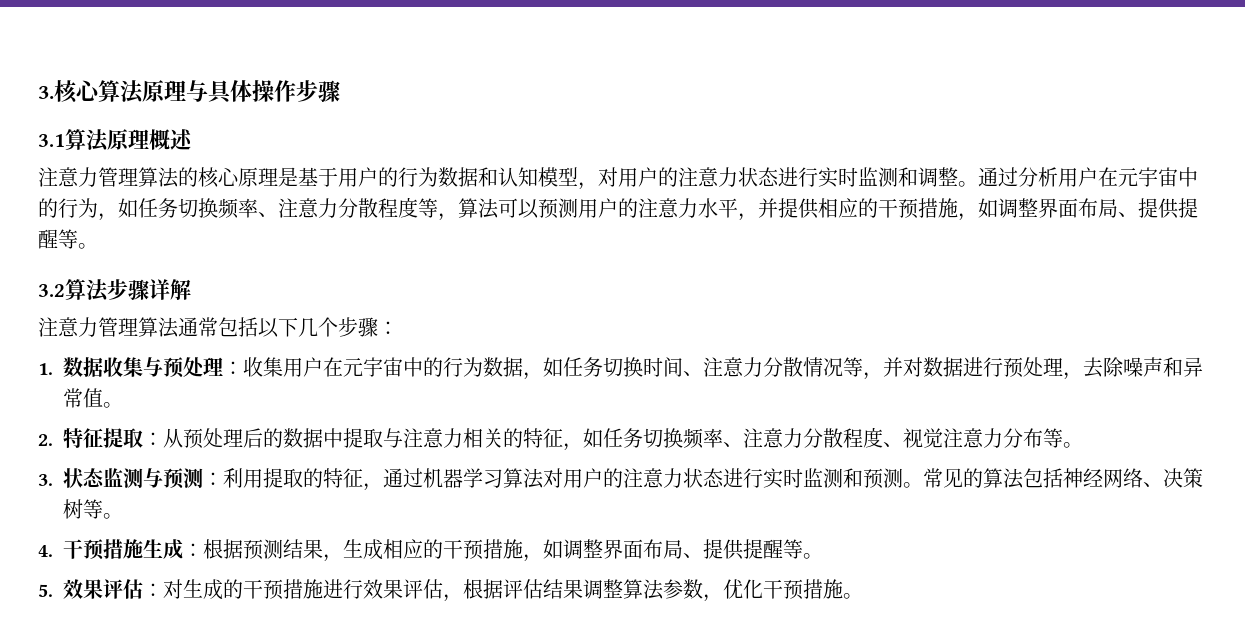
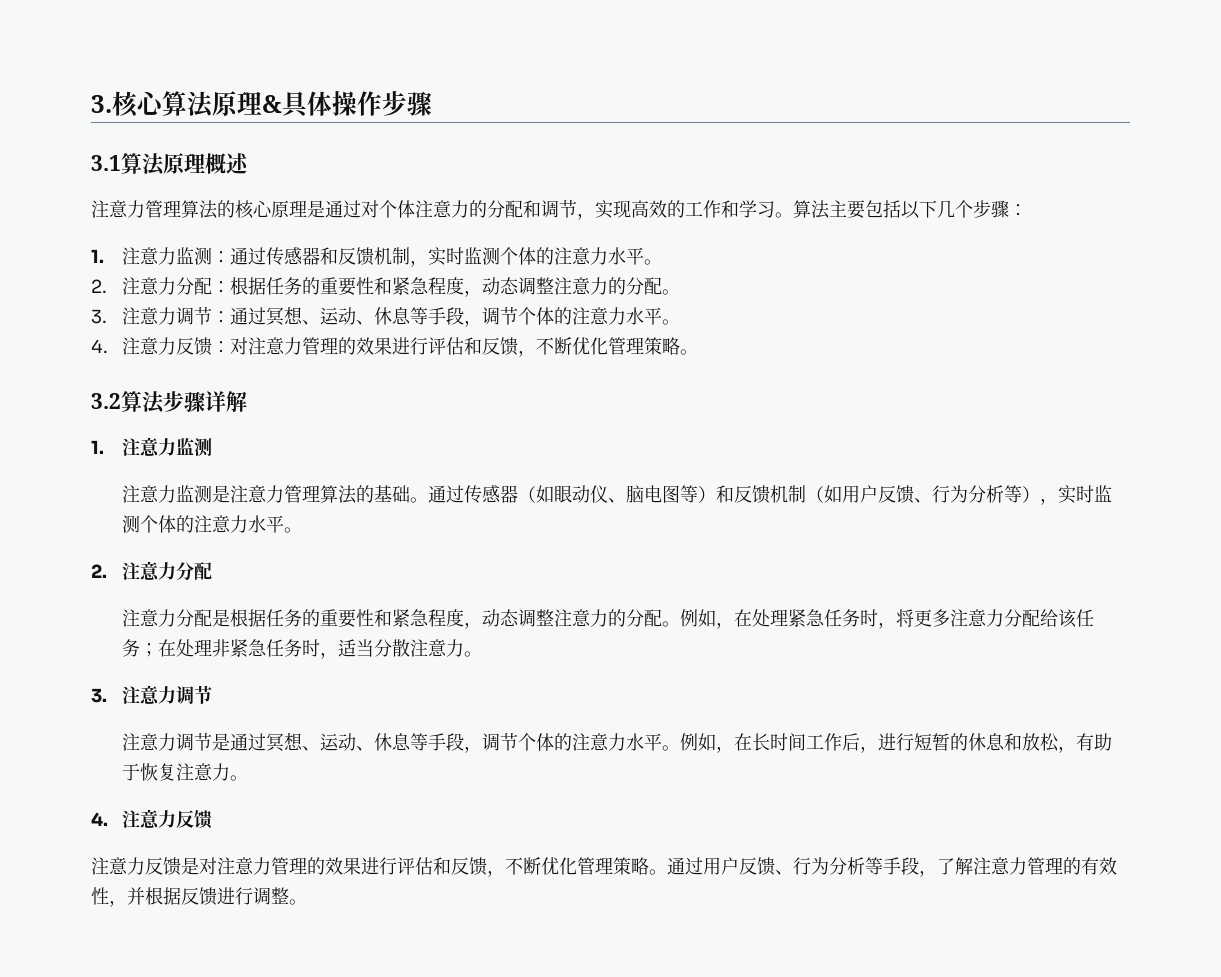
[186,80,208,102] 与 -> [262,95,282,113] &
[298,167,1198,190] [38,197,1198,221] [38,229,98,249] [38,279,191,302] [38,317,218,338] 基于用户的行为数据和认知模型，对用户的注意力状态进行实时监测和调整。通过分析用户在元宇宙中的行为，如任务切换频率、注意力分散程度等，算法可以预测用户的注意力水平，并提供相应的干预措施，如调整界面布局、提供提醒等。 // 3.2算法步骤详解 // 注意力管理算法通常 -> [325,200,865,220] 通过对个体注意力的分配和调节，实现高效的工作和学习。算法主要
[63,357,1203,380] [63,388,123,408] [38,427,1083,451] [38,468,1203,491] [63,499,123,519] [38,539,823,562] [38,579,843,602] 数据收集与预处理：收集用户在元宇宙中的行为数据，如任务切换时间、注意力分散情况等，并对数据进行预处理，去除噪声和异常值。 // 2.特征提取：从预处理后的数据中提取与注意力相关的特征，如任务切换频率、注意力分散程度、视觉注意力分布等。 // 3.状态监测与预测：利用提取的特征，通过机器学习算法对用户的注意力状态进行实时监测和预测。常见的算法包括神经网络、决策树等。 // 4.干预措施生成：根据预测结果，生成相应的干预措施，如调整界面布局、提供提醒等。 // 5.效果评估：对生成的干预措施进行效果评估，根据评估结果调整算法参数，优化干预措施 -> [122,247,663,267] [91,277,681,297] [91,306,681,327] [91,337,699,357] [91,391,247,414] [91,437,213,457] [122,485,1113,505] [122,515,303,533] [91,561,213,581] [122,609,1095,629] [122,639,483,659] [91,685,213,705] [122,732,1113,753] [122,763,249,781] [91,809,213,829] [91,857,1117,877] [91,887,289,907] 注意力监测：通过传感器和反馈机制，实时监测个体的注意力水平。 // 2.注意力分配：根据任务的重要性和紧急程度，动态调整注意力的分配。 // 3.注意力调节：通过冥想、运动、休息等手段，调节个体的注意力水平。 // 4.注意力反馈：对注意力管理的效果进行评估和反馈，不断优化管理策略。 // 3.2算法步骤详解 // 1.注意力监测 // 注意力监测是注意力管理算法的基础。通过传感器（如眼动仪、脑电图等）和反馈机制（如用户反馈、行为分析等），实时监测个体的注意力水平。 // 2.注意力分配 // 注意力分配是根据任务的重要性和紧急程度，动态调整注意力的分配。例如，在处理紧急任务时，将更多注意力分配给该任务；在处理非紧急任务时，适当分散注意力。 // 3.注意力调节 // 注意力调节是通过冥想、运动、休息等手段，调节个体的注意力水平。例如，在长时间工作后，进行短暂的休息和放松，有助于恢复注意力。 // 4.注意力反馈 // 注意力反馈是对注意力管理的效果进行评估和反馈，不断优化管理策略。通过用户反馈、行为分析等手段，了解注意力管理的有效性，并根据反馈进行调整

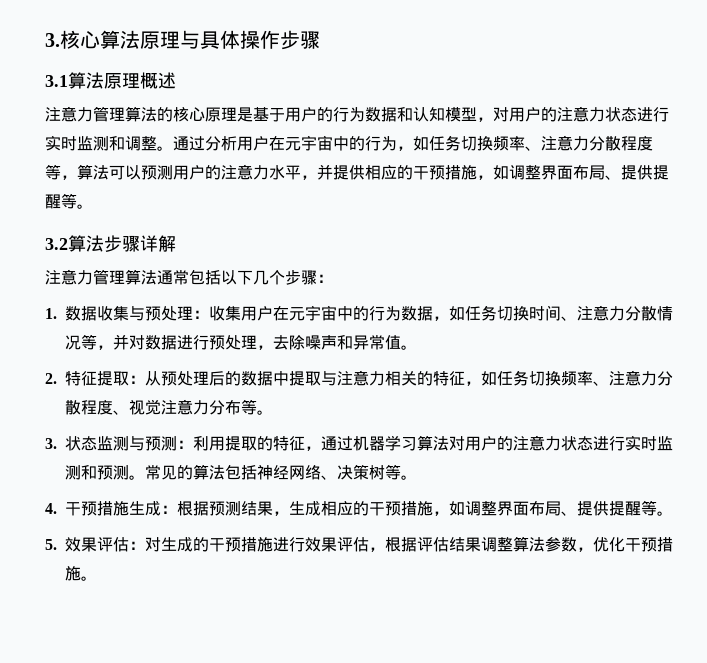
[262,95,282,113] & -> [180,30,200,49] 与
[325,200,865,220] 通过对个体注意力的分配和调节，实现高效的工作和学习。算法主要 -> [253,106,669,122] [45,135,653,151] [45,164,669,180] [45,193,93,209] [45,235,176,252] [45,269,189,285] 基于用户的行为数据和认知模型，对用户的注意力状态进行实时监测和调整。通过分析用户在元宇宙中的行为，如任务切换频率、注意力分散程度等，算法可以预测用户的注意力水平，并提供相应的干预措施，如调整界面布局、提供提醒等。 // 3.2算法步骤详解 // 注意力管理算法通常
[122,247,663,267] [91,277,681,297] [91,306,681,327] [91,337,699,357] [91,391,247,414] [91,437,213,457] [122,485,1113,505] [122,515,303,533] [91,561,213,581] [122,609,1095,629] [122,639,483,659] [91,685,213,705] [122,732,1113,753] [122,763,249,781] [91,809,213,829] [91,857,1117,877] [91,887,289,907] 注意力监测：通过传感器和反馈机制，实时监测个体的注意力水平。 // 2.注意力分配：根据任务的重要性和紧急程度，动态调整注意力的分配。 // 3.注意力调节：通过冥想、运动、休息等手段，调节个体的注意力水平。 // 4.注意力反馈：对注意力管理的效果进行评估和反馈，不断优化管理策略。 // 3.2算法步骤详解 // 1.注意力监测 // 注意力监测是注意力管理算法的基础。通过传感器（如眼动仪、脑电图等）和反馈机制（如用户反馈、行为分析等），实时监测个体的注意力水平。 // 2.注意力分配 // 注意力分配是根据任务的重要性和紧急程度，动态调整注意力的分配。例如，在处理紧急任务时，将更多注意力分配给该任务；在处理非紧急任务时，适当分散注意力。 // 3.注意力调节 // 注意力调节是通过冥想、运动、休息等手段，调节个体的注意力水平。例如，在长时间工作后，进行短暂的休息和放松，有助于恢复注意力。 // 4.注意力反馈 // 注意力反馈是对注意力管理的效果进行评估和反馈，不断优化管理策略。通过用户反馈、行为分析等手段，了解注意力管理的有效性，并根据反馈进行调整 -> [65,305,673,321] [65,334,417,350] [45,370,673,386] [65,399,273,415] [45,435,673,451] [65,464,417,480] [45,500,673,516] [45,536,673,552] [65,566,81,581] 数据收集与预处理：收集用户在元宇宙中的行为数据，如任务切换时间、注意力分散情况等，并对数据进行预处理，去除噪声和异常值。 // 2.特征提取：从预处理后的数据中提取与注意力相关的特征，如任务切换频率、注意力分散程度、视觉注意力分布等。 // 3.状态监测与预测：利用提取的特征，通过机器学习算法对用户的注意力状态进行实时监测和预测。常见的算法包括神经网络、决策树等。 // 4.干预措施生成：根据预测结果，生成相应的干预措施，如调整界面布局、提供提醒等。 // 5.效果评估：对生成的干预措施进行效果评估，根据评估结果调整算法参数，优化干预措施

